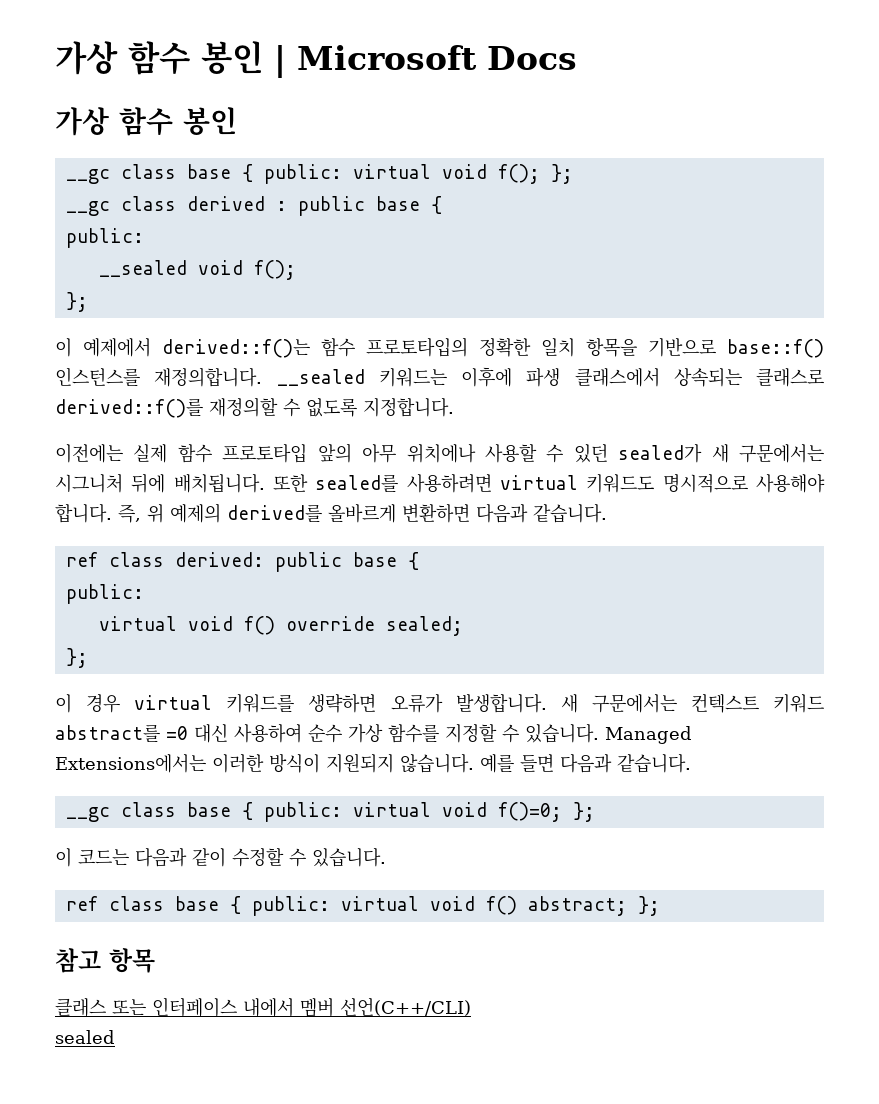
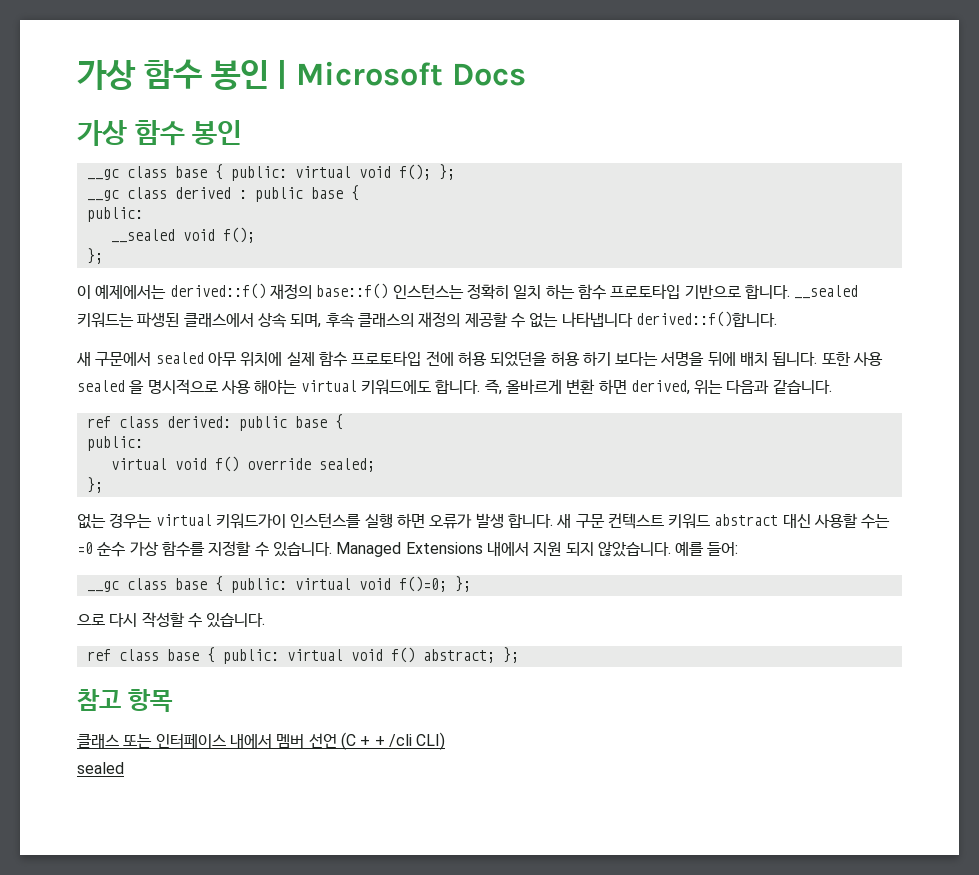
[83,337,824,358] [55,367,824,387] [55,397,454,418] [55,443,824,463] [55,473,826,493] [55,503,470,523] 예제에서 derived::f()는 함수 프로토타입의 정확한 일치 항목을 기반으로 base::f() 인스턴스를 재정의합니다. __sealed 키워드는 이후에 파생 클래스에서 상속되는 클래스로 derived::f()를 재정의할 수 없도록 지정합니다. // 이전에는 실제 함수 프로토타입 앞의 아무 위치에나 사용할 수 있던 sealed가 새 구문에서는 시그니처 뒤에 배치됩니다. 또한 sealed를 사용하려면 virtual 키워드도 명시적으로 사용해야 합니다. 즉, 위 예제의 derived를 올바르게 변환하면 -> [95,283,859,300] [77,311,777,328] [76,351,884,367] [77,379,724,395] 예제에서는 derived::f() 재정의 base::f() 인스턴스는 정확히 일치 하는 함수 프로토타입 기반으로 합니다. __sealed 키워드는 파생된 클래스에서 상속 되며, 후속 클래스의 재정의 제공할 수 없는 나타냅니다 derived::f()합니다. // 새 구문에서 sealed 아무 위치에 실제 함수 프로토타입 전에 허용 되었던을 허용 하기 보다는 서명을 뒤에 배치 됩니다. 또한 사용 sealed 을 명시적으로 사용 해야는 virtual 키워드에도 합니다. 즉, 올바르게 변환 하면 derived, 위는
[55,693,825,713] [55,724,302,743] 이 경우 virtual 키워드를 생략하면 오류가 발생합니다. 새 구문에서는 컨텍스트 키워드 abstract를 =0 대신 사용하여 -> [77,513,891,529] [77,542,93,554] 없는 경우는 virtual 키워드가이 인스턴스를 실행 하면 오류가 발생 합니다. 새 구문 컨텍스트 키워드 abstract 대신 사용할 수는 =0
[55,753,691,773] Extensions에서는 이러한 방식이 지원되지 않습니다. 예를 들면 다음과 같습니다. -> [405,541,739,557] Extensions 내에서 지원 되지 않았습니다. 예를 들어:
[55,847,284,867] 이 코드는 다음과 같이 수정할 -> [77,612,185,628] 으로 다시 작성할
[340,997,471,1016] 선언(C++/CLI) -> [308,732,446,750] 선언 (C + + /cli CLI)

